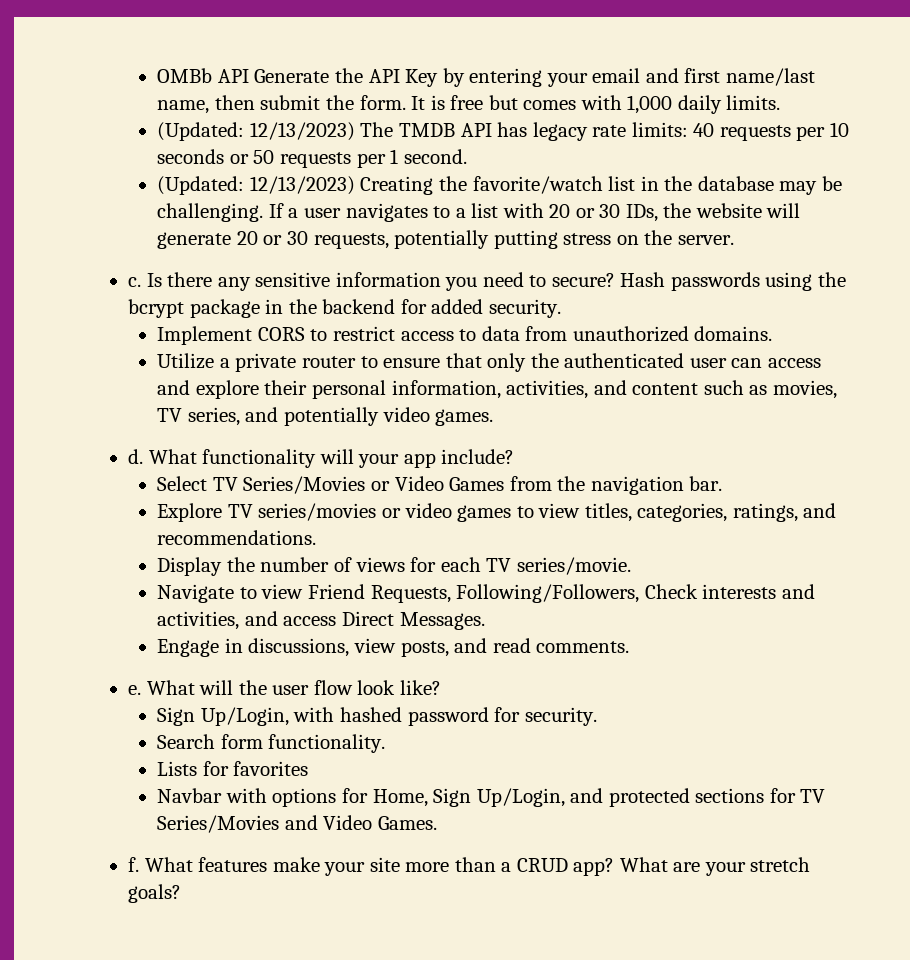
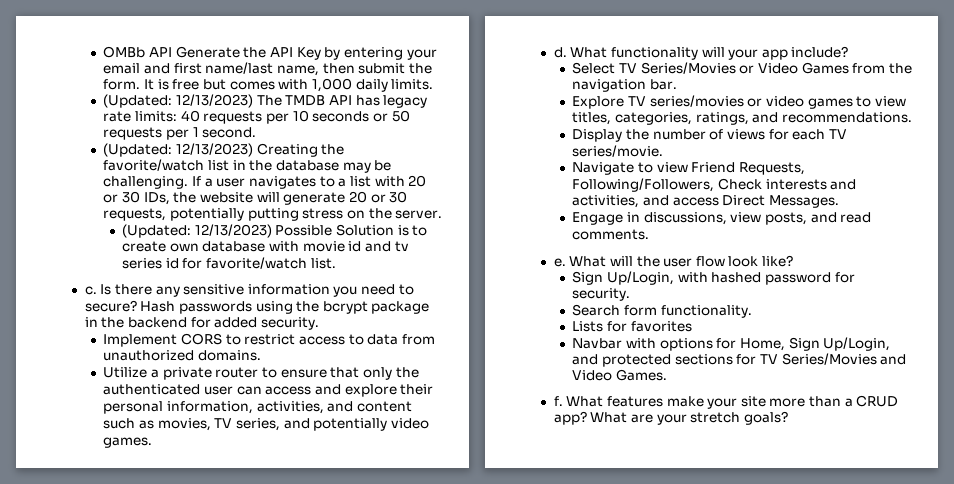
(734, 240) none -> [122,224,428,238] [122,241,409,252] [122,257,336,269] // (Updated: 12/13/2023) Possible Solution is to create own database with movie id and tv series id for favorite/watch list.

